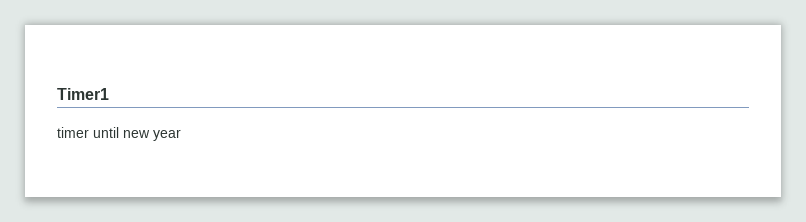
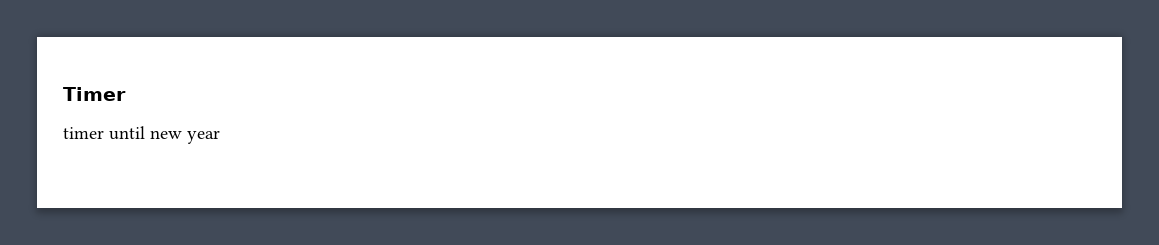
[57,88,109,100] Timer1 -> [63,87,126,101] Timer

